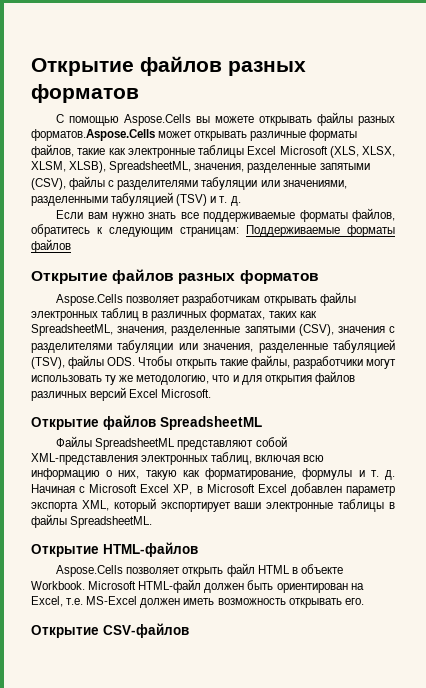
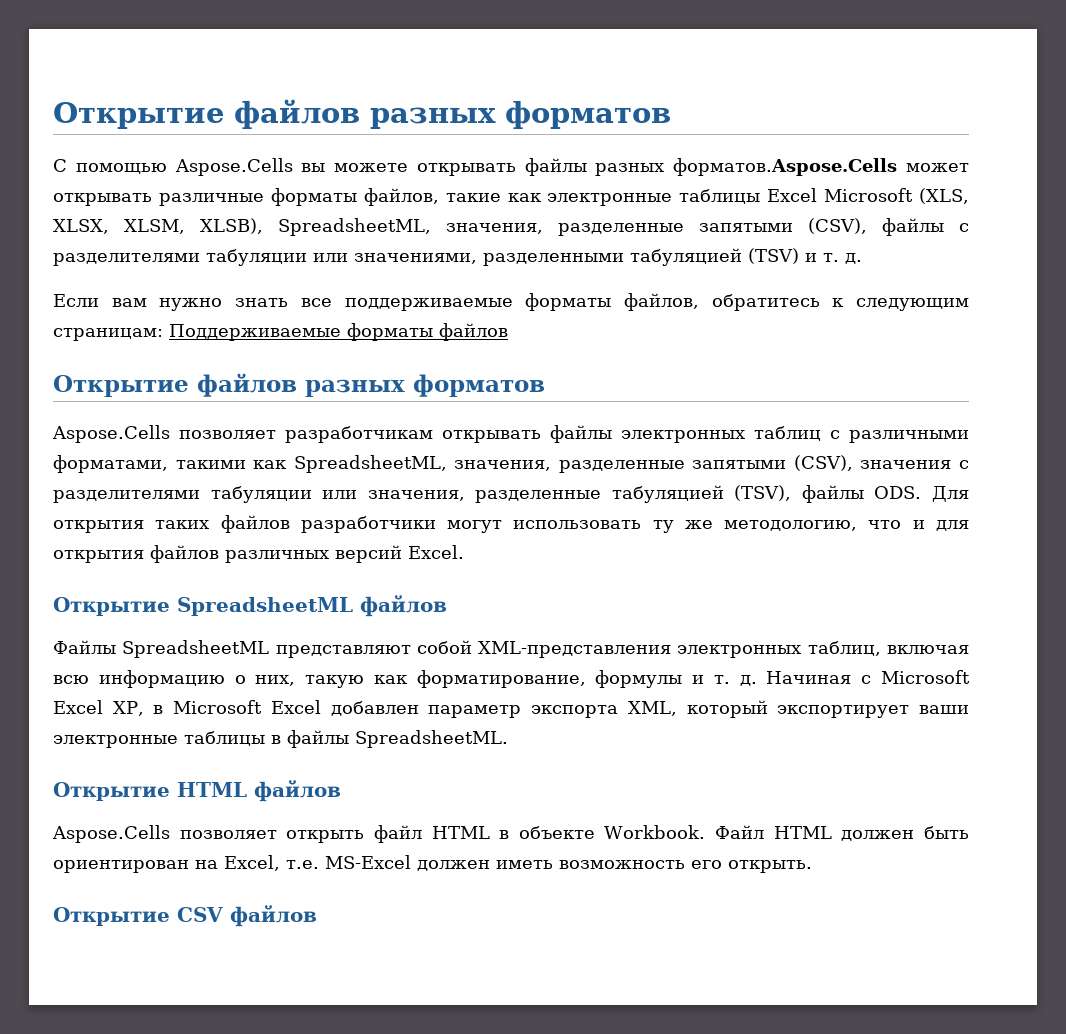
[142,309,297,321] в различных форматах, таких -> [830,430,969,443] [53,455,246,473] с различными форматами, такими
[138,355,290,369] Чтобы открыть такие файлы, -> [931,486,969,502] [53,515,290,533] Для открытия таких файлов
[129,389,212,398] [31,415,262,430] Excel Microsoft. // Открытие файлов SpreadsheetML -> [408,545,464,559] [53,595,447,617] Excel. // Открытие SpreadsheetML файлов
[103,542,198,557] HTML-файлов -> [177,780,341,802] HTML файлов
[88,579,202,593] Microsoft HTML-файл -> [715,825,832,839] Файл HTML
[288,598,364,608] [31,623,189,638] открывать его. // Открытие CSV-файлов -> [691,860,812,873] [53,905,317,927] его открыть. // Открытие CSV файлов

